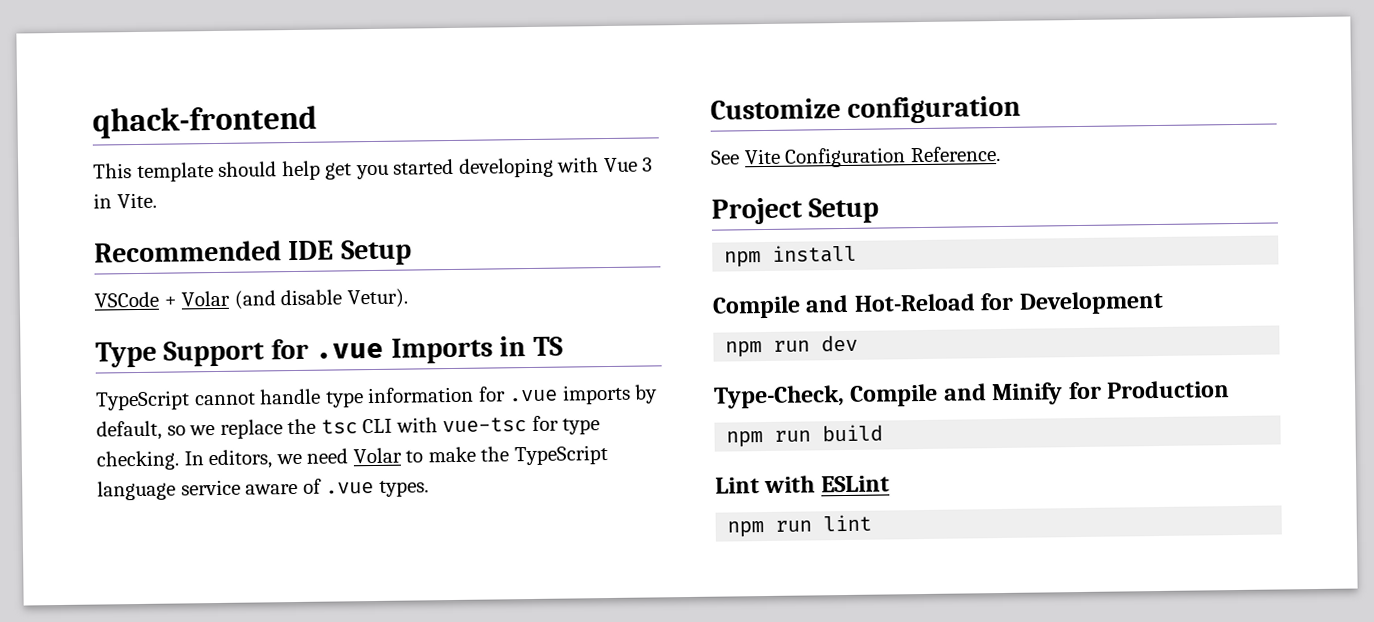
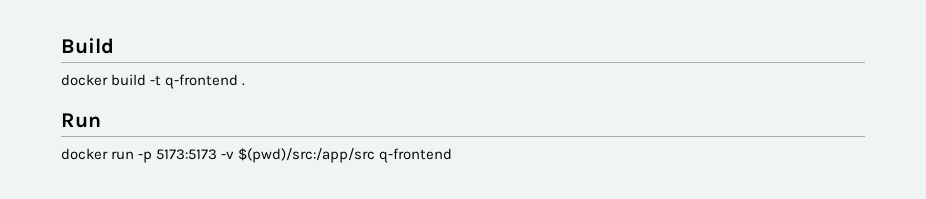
[92,105,317,139] [93,157,654,183] [93,192,157,209] [94,239,412,266] [94,288,408,310] [95,336,563,368] [95,384,659,411] [96,415,601,441] [96,445,608,471] [97,478,429,501] [710,95,1022,124] [710,145,1001,168] [711,197,880,225] [724,244,858,268] [712,290,1164,319] [725,334,859,358] [713,380,1231,409] [726,424,884,448] [715,475,890,494] [727,514,873,538] qhack-frontend // This template should help get you started developing with Vue 3 in Vite. // Recommended IDE Setup // VSCode + Volar (and disable Vetur). // Type Support for .vue Imports in TS // TypeScript cannot handle type information for .vue imports by default, so we replace the tsc CLI with vue-tsc for type checking. In editors, we need Volar to make the TypeScript language service aware of .vue types. // Customize configuration // See Vite Configuration Reference. // Project Setup // npm install // Compile and Hot-Reload for Development // npm run dev // Type-Check, Compile and Minify for Production // npm run build // Lint with ESLint // npm run lint -> [61,38,114,54] [61,74,246,89] [61,113,101,128] [61,148,453,163] Build // docker build -t q-frontend . // Run // docker run -p 5173:5173 -v $(pwd)/src:/app/src q-frontend

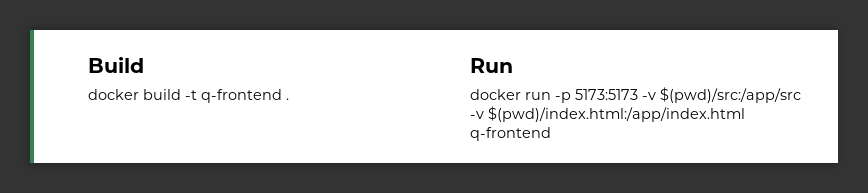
(376, 155) none -> [470,106,745,122] -v $(pwd)/index.html:/app/index.html

